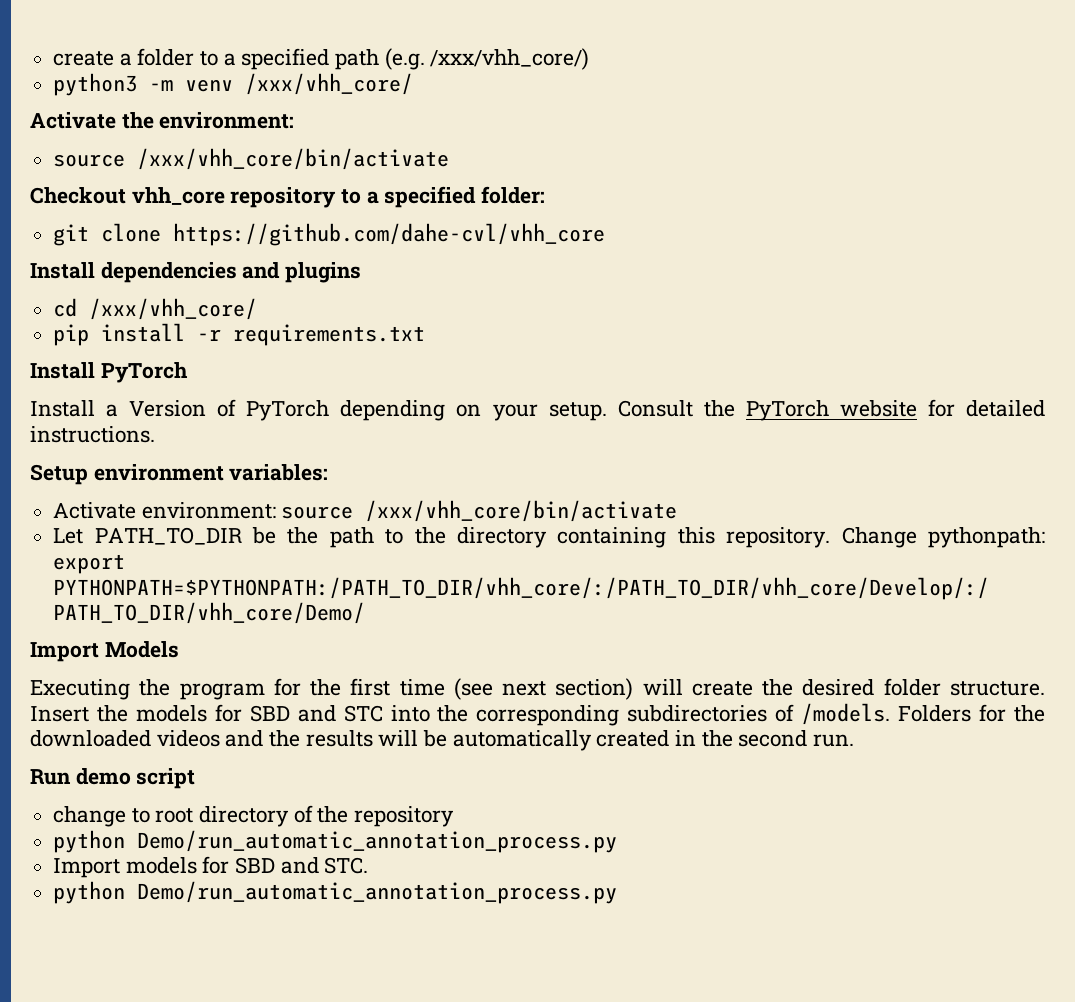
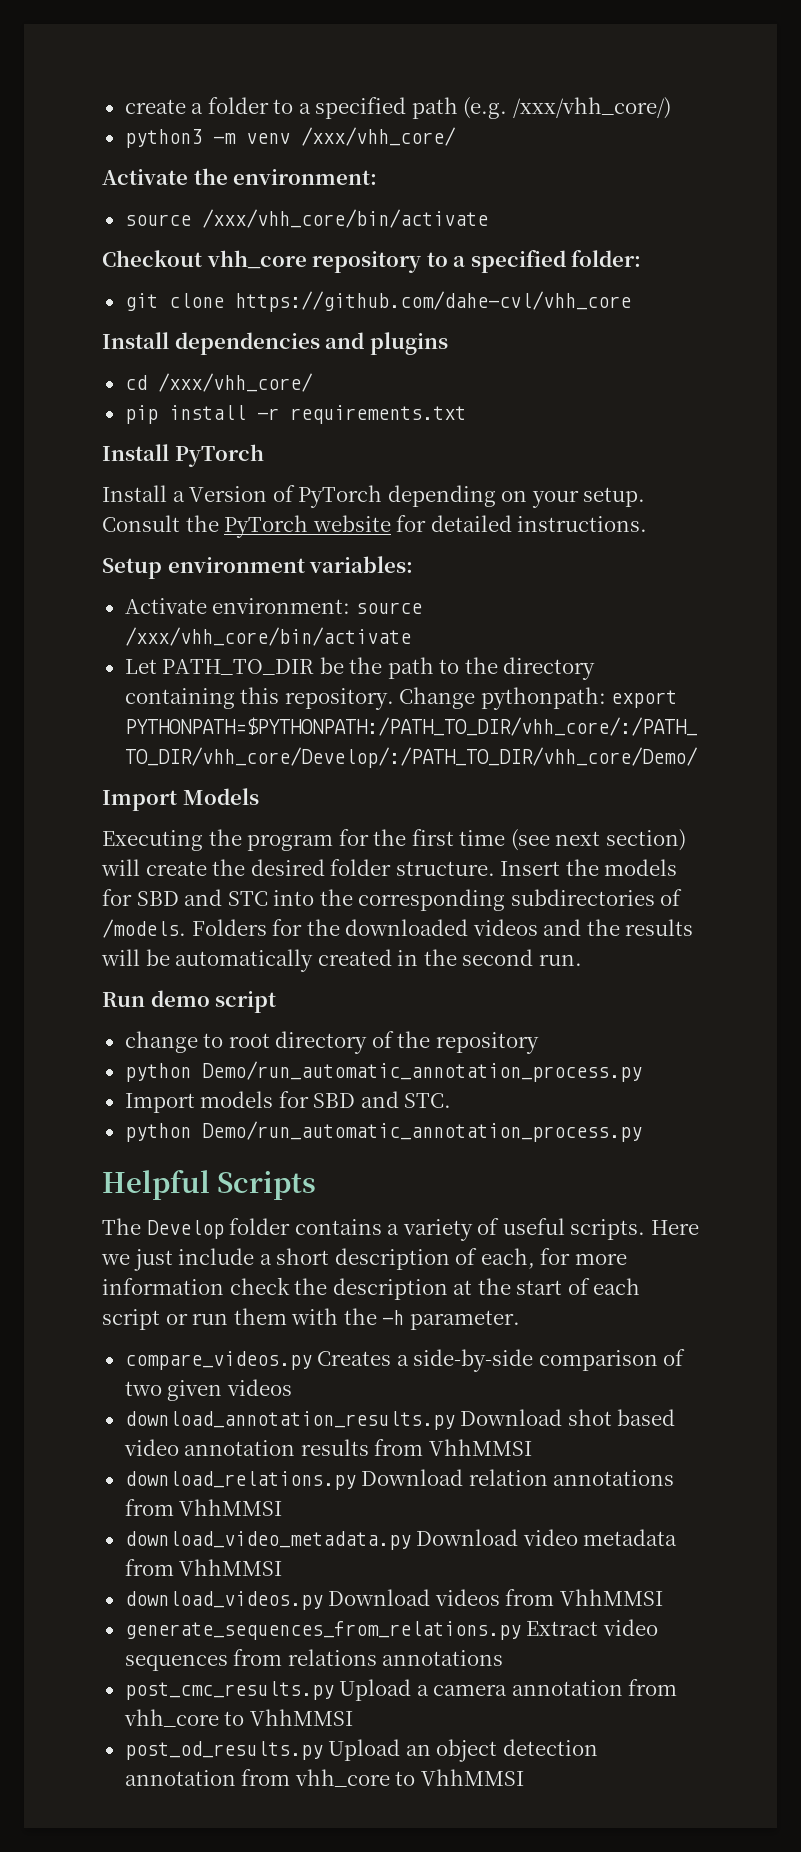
(618, 892) none -> [102,1170,317,1200] [102,1218,699,1241] [101,1248,627,1271] [102,1277,641,1300] [102,1308,520,1330] [124,1349,686,1372] [124,1379,292,1401] [124,1409,676,1430] [123,1439,532,1456] [124,1469,675,1490] [124,1499,283,1516] [124,1529,678,1550] [124,1559,283,1576] [124,1589,663,1610] [124,1619,658,1640] [124,1649,504,1671] [124,1679,678,1701] [123,1709,353,1727] [124,1739,598,1762] [124,1769,524,1787] // Helpful Scripts // The Develop folder contains a variety of useful scripts. Here we just include a short description of each, for more information check the description at the start of each script or run them with the -h parameter. // compare_videos.py Creates a side-by-side comparison of two given videos // download_annotation_results.py Download shot based video annotation results from VhhMMSI // download_relations.py Download relation annotations from VhhMMSI // download_video_metadata.py Download video metadata from VhhMMSI // download_videos.py Download videos from VhhMMSI // generate_sequences_from_relations.py Extract video sequences from relations annotations // post_cmc_results.py Upload a camera annotation from vhh_core to VhhMMSI // post_od_results.py Upload an object detection annotation from vhh_core to VhhMMSI

